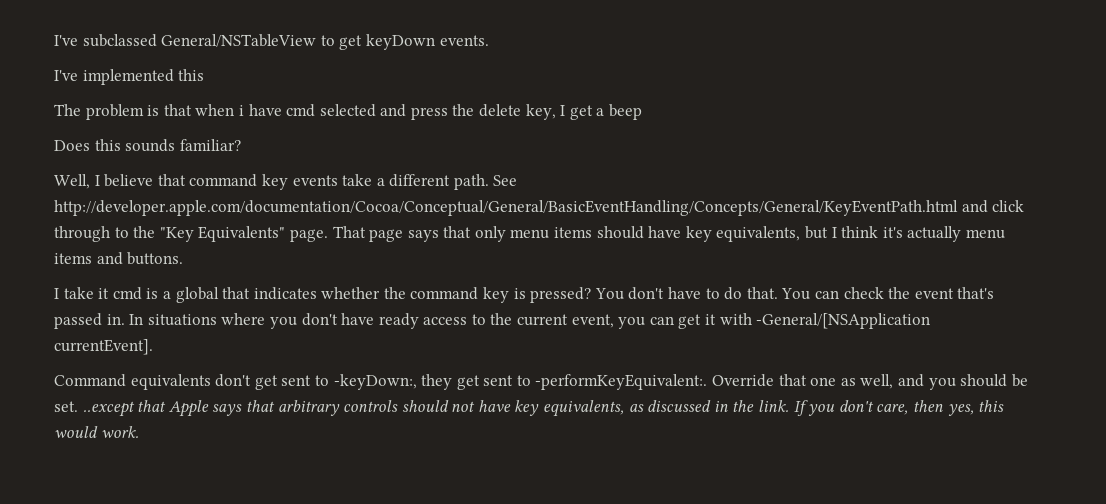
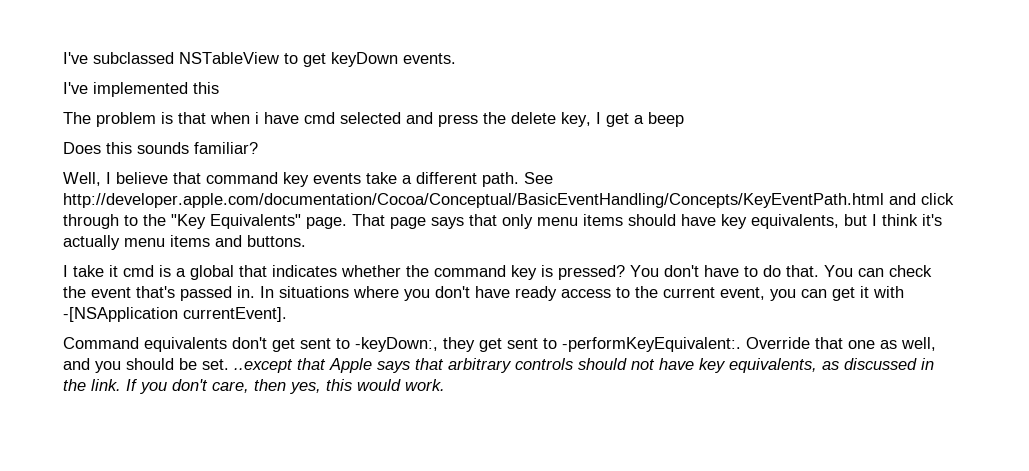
[161,34,317,47] General/NSTableView -> [179,52,279,64] NSTableView
[54,200,958,216] http://developer.apple.com/documentation/Cocoa/Conceptual/General/BasicEventHandling/Concepts/General/KeyEventPath.html -> [63,193,884,208] http://developer.apple.com/documentation/Cocoa/Conceptual/BasicEventHandling/Concepts/KeyEventPath.html
[756,313,931,329] -General/[NSApplication -> [63,307,178,322] -[NSApplication

